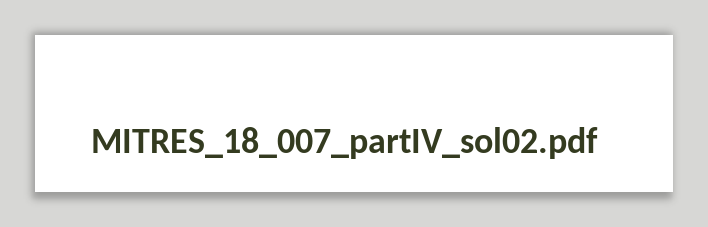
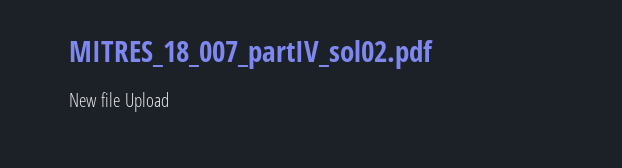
(598, 143) none -> [69,92,169,112] // New file Upload

